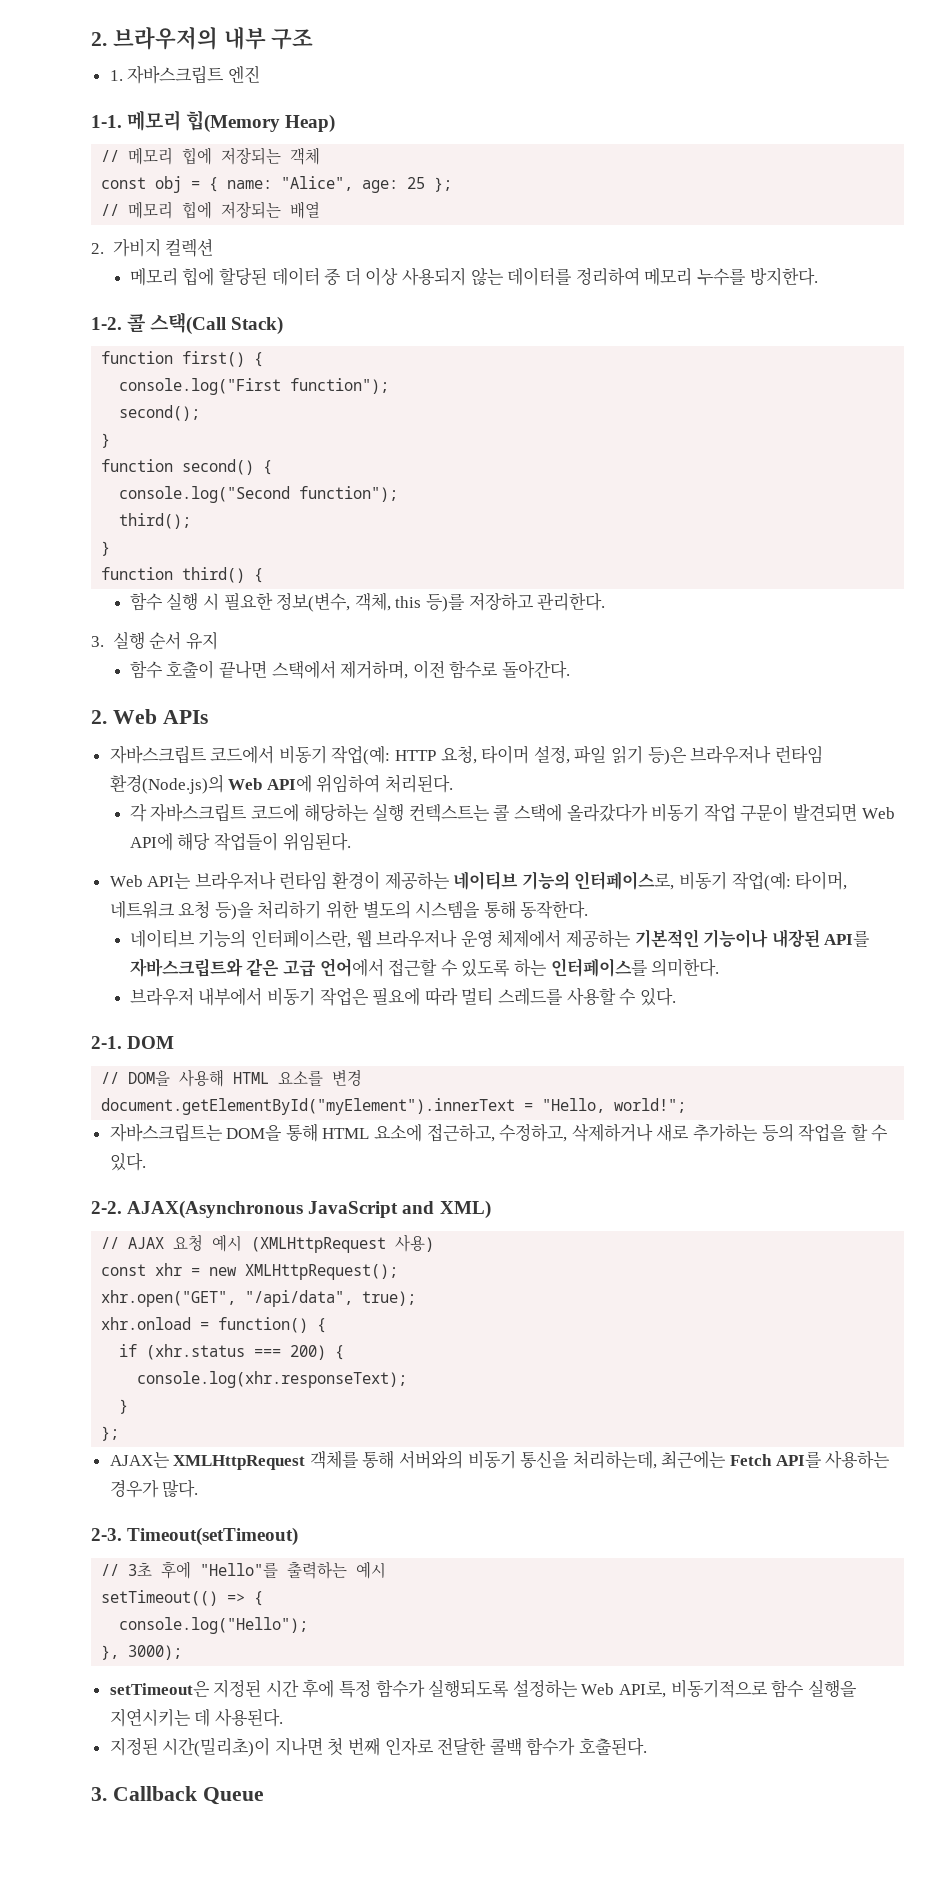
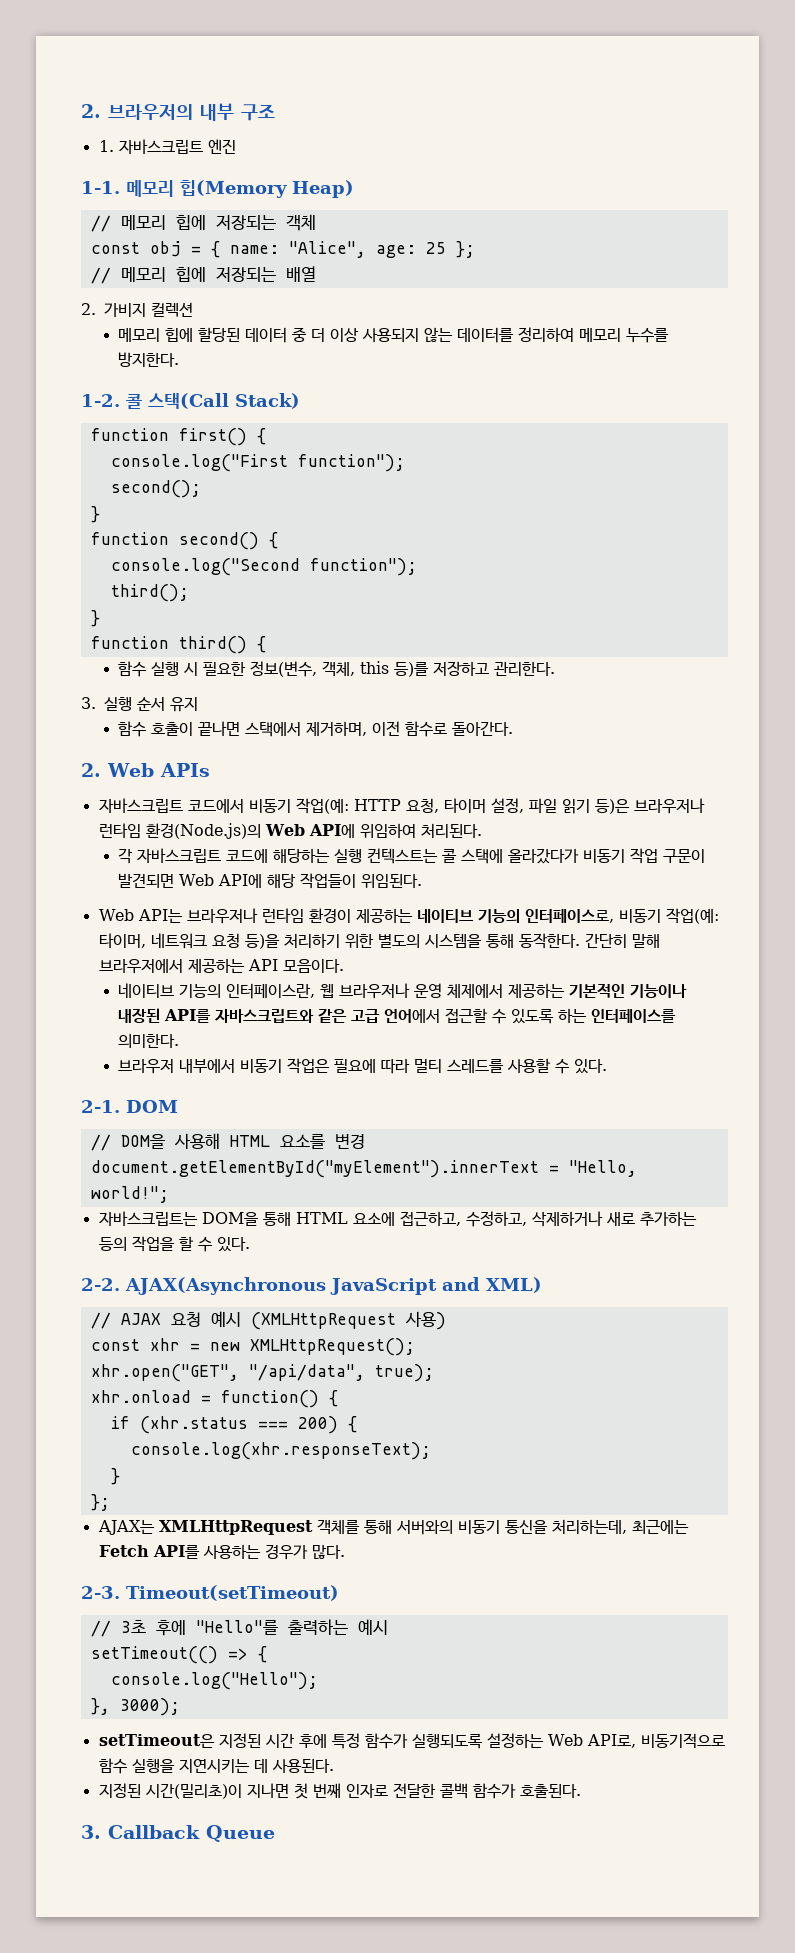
(589, 909) none -> [584,933,660,948] [98,958,344,974] 간단히 말해 브라우저에서 제공하는 API 모음이다.

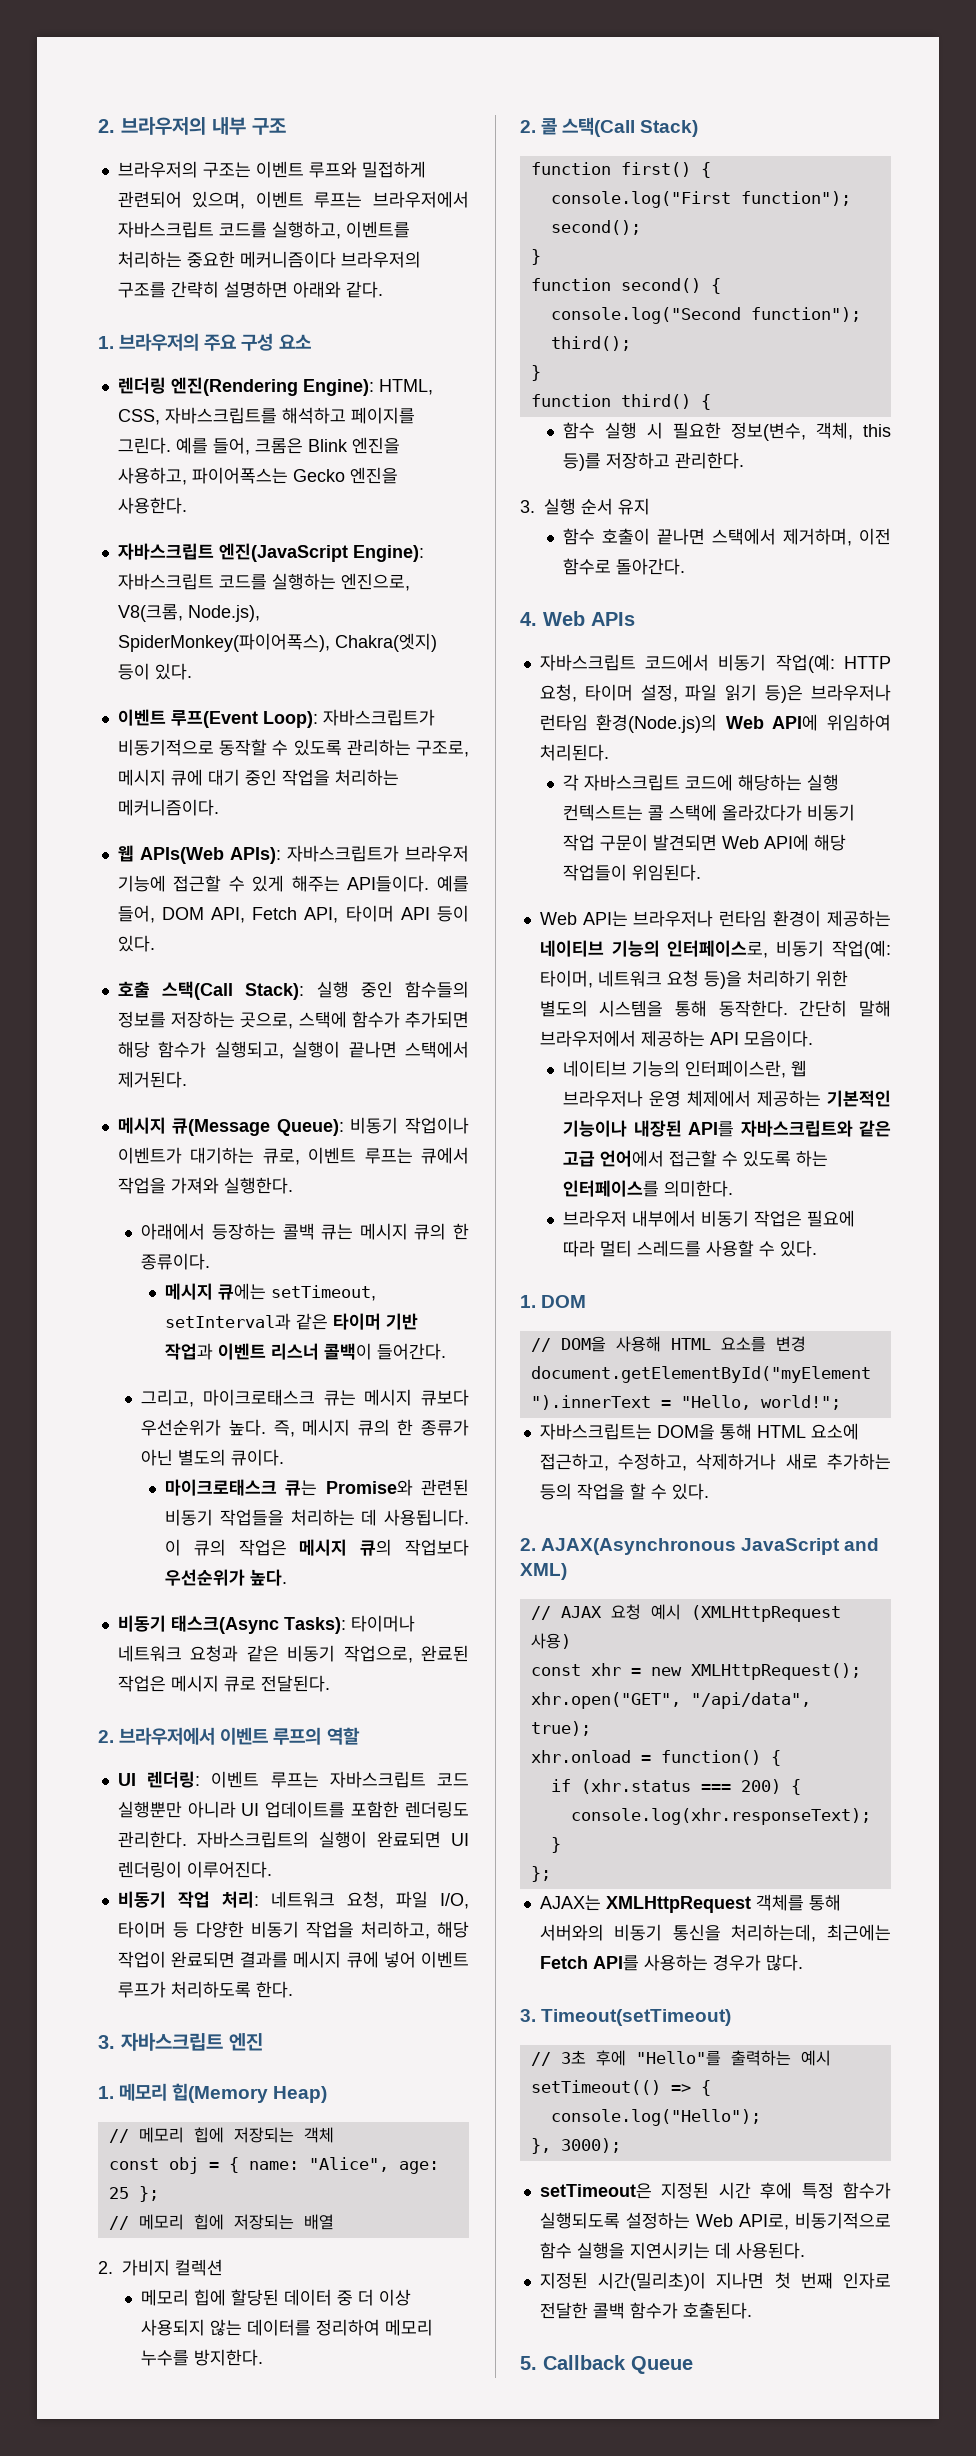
[98,140,114,152] 1. -> [117,161,426,178] [117,191,469,209] [117,221,410,239] [117,251,421,268] [117,281,383,298] [98,333,311,351] [117,377,433,396] [117,407,415,425] [117,437,400,455] [117,467,398,485] [117,497,187,514] [117,543,424,562] [117,573,410,591] [117,604,260,622] [117,633,437,652] [117,663,192,680] [117,709,435,728] [117,739,469,757] [117,769,399,786] [117,799,219,816] [117,845,469,864] [117,875,469,892] [117,905,469,923] [117,935,155,952] [117,981,469,1000] [117,1011,469,1029] [117,1041,469,1059] [117,1071,187,1088] [117,1117,469,1136] [117,1147,469,1165] [117,1177,293,1194] [141,1223,469,1240] [141,1253,211,1270] [165,1283,377,1301] [165,1313,419,1330] [165,1343,447,1360] [141,1389,469,1407] [141,1419,469,1437] [141,1449,285,1466] [165,1479,469,1496] [165,1509,470,1526] [165,1539,469,1556] [165,1569,288,1586] [117,1615,415,1634] [117,1645,469,1663] [117,1675,330,1692] [98,1727,360,1745] [117,1771,469,1788] [117,1801,469,1818] [117,1831,469,1848] [117,1861,272,1878] [117,1891,469,1909] [117,1921,469,1939] [117,1951,469,1968] [117,1981,293,1998] [98,2035,115,2049] 브라우저의 구조는 이벤트 루프와 밀접하게 관련되어 있으며, 이벤트 루프는 브라우저에서 자바스크립트 코드를 실행하고, 이벤트를 처리하는 중요한 메커니즘이다 브라우저의 구조를 간략히 설명하면 아래와 같다. // 1. 브라우저의 주요 구성 요소 // 렌더링 엔진(Rendering Engine): HTML, CSS, 자바스크립트를 해석하고 페이지를 그린다. 예를 들어, 크롬은 Blink 엔진을 사용하고, 파이어폭스는 Gecko 엔진을 사용한다. // 자바스크립트 엔진(JavaScript Engine): 자바스크립트 코드를 실행하는 엔진으로, V8(크롬, Node.js), SpiderMonkey(파이어폭스), Chakra(엣지) 등이 있다. // 이벤트 루프(Event Loop): 자바스크립트가 비동기적으로 동작할 수 있도록 관리하는 구조로, 메시지 큐에 대기 중인 작업을 처리하는 메커니즘이다. // 웹 APIs(Web APIs): 자바스크립트가 브라우저 기능에 접근할 수 있게 해주는 API들이다. 예를 들어, DOM API, Fetch API, 타이머 API 등이 있다. // 호출 스택(Call Stack): 실행 중인 함수들의 정보를 저장하는 곳으로, 스택에 함수가 추가되면 해당 함수가 실행되고, 실행이 끝나면 스택에서 제거된다. // 메시지 큐(Message Queue): 비동기 작업이나 이벤트가 대기하는 큐로, 이벤트 루프는 큐에서 작업을 가져와 실행한다. // 아래에서 등장하는 콜백 큐는 메시지 큐의 한 종류이다. // 메시지 큐에는 setTimeout, setInterval과 같은 타이머 기반 작업과 이벤트 리스너 콜백이 들어간다. // 그리고, 마이크로태스크 큐는 메시지 큐보다 우선순위가 높다. 즉, 메시지 큐의 한 종류가 아닌 별도의 큐이다. // 마이크로태스크 큐는 Promise와 관련된 비동기 작업들을 처리하는 데 사용됩니다. 이 큐의 작업은 메시지 큐의 작업보다 우선순위가 높다. // 비동기 태스크(Async Tasks): 타이머나 네트워크 요청과 같은 비동기 작업으로, 완료된 작업은 메시지 큐로 전달된다. // 2. 브라우저에서 이벤트 루프의 역할 // UI 렌더링: 이벤트 루프는 자바스크립트 코드 실행뿐만 아니라 UI 업데이트를 포함한 렌더링도 관리한다. 자바스크립트의 실행이 완료되면 UI 렌더링이 이루어진다. // 비동기 작업 처리: 네트워크 요청, 파일 I/O, 타이머 등 다양한 비동기 작업을 처리하고, 해당 작업이 완료되면 결과를 메시지 큐에 넣어 이벤트 루프가 처리하도록 한다. // 3.
[81,181,120,194] 1-1. -> [98,2086,114,2099] 1.
[81,394,120,407] 1-2. -> [520,120,536,133] 2.
[81,763,101,777] 2. -> [520,612,537,626] 4.
[81,1100,120,1113] 2-1. -> [520,1295,536,1308] 1.
[81,1278,120,1291] 2-2. -> [520,1538,536,1551] 2.
[81,1586,120,1599] 2-3. -> [520,2009,536,2022] 3.
[81,1825,101,1839] 3. -> [520,2356,537,2370] 5.

